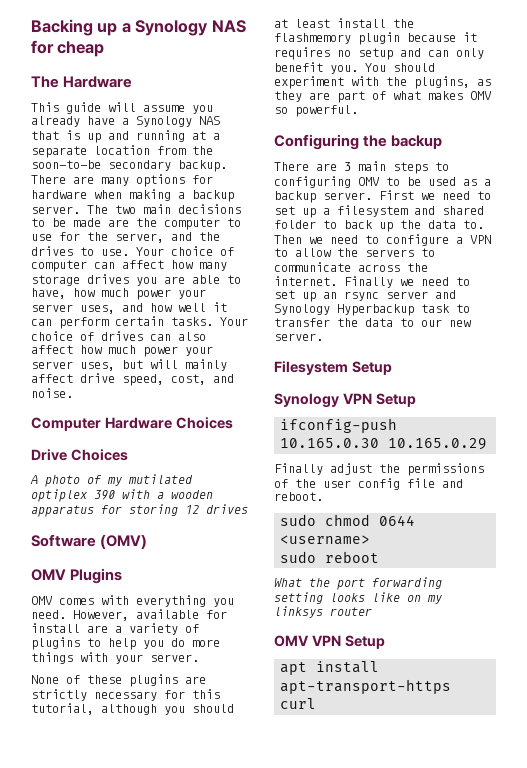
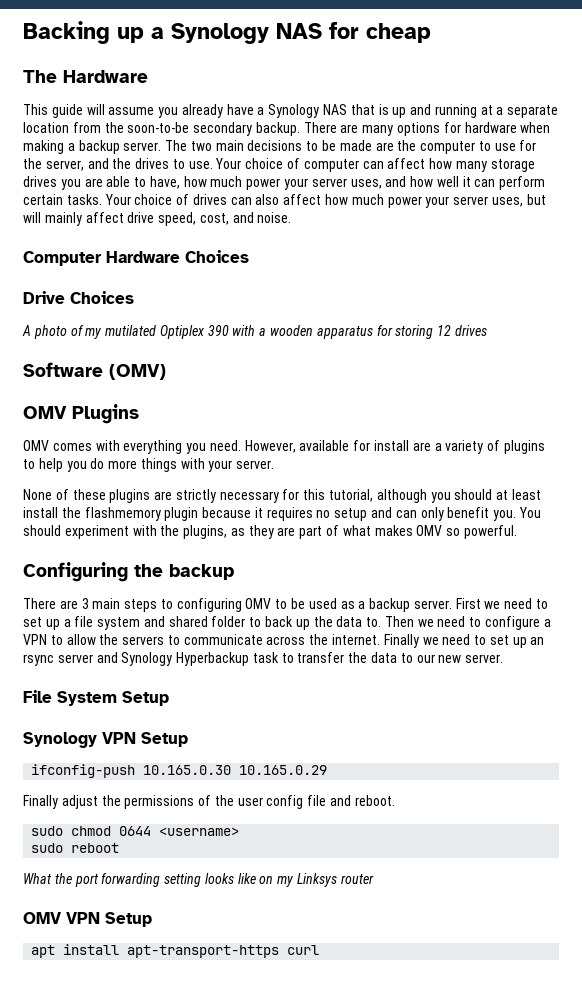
[31,489,88,502] optiplex -> [159,325,205,339] Optiplex
[337,205,408,217] filesystem -> [74,616,141,630] file system
[274,361,348,375] Filesystem -> [23,690,117,706] File System
[274,606,323,618] linksys -> [297,873,338,887] Linksys

